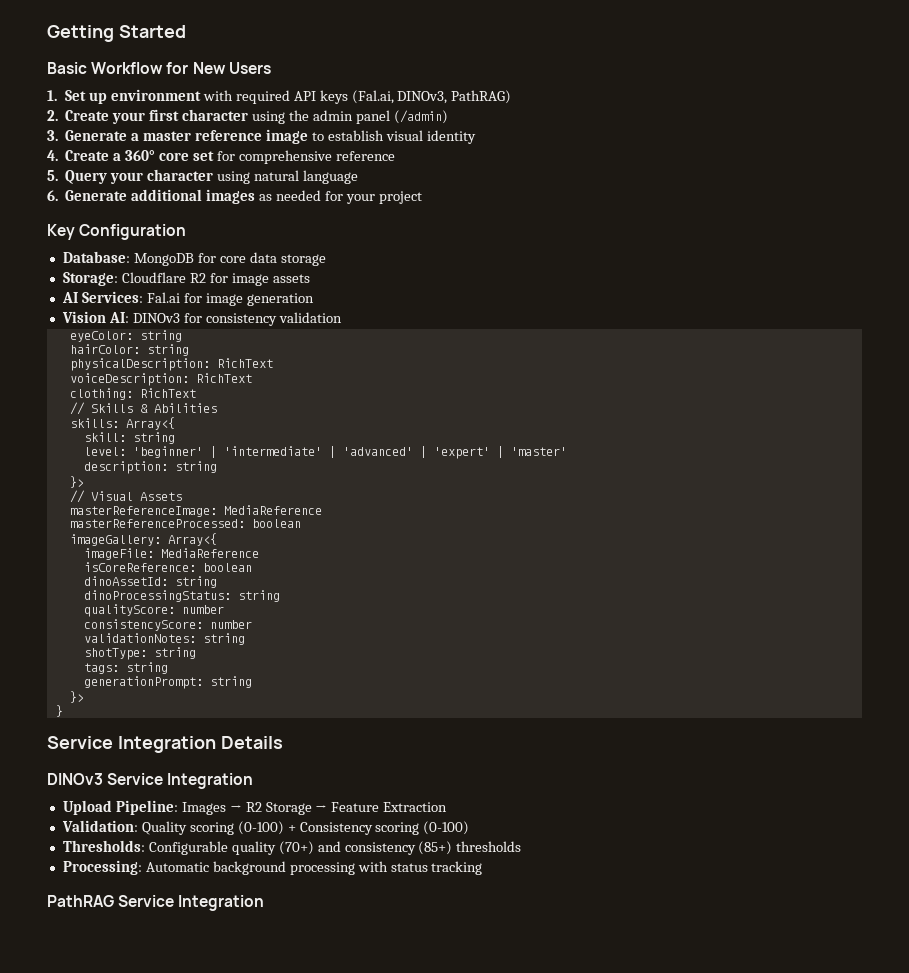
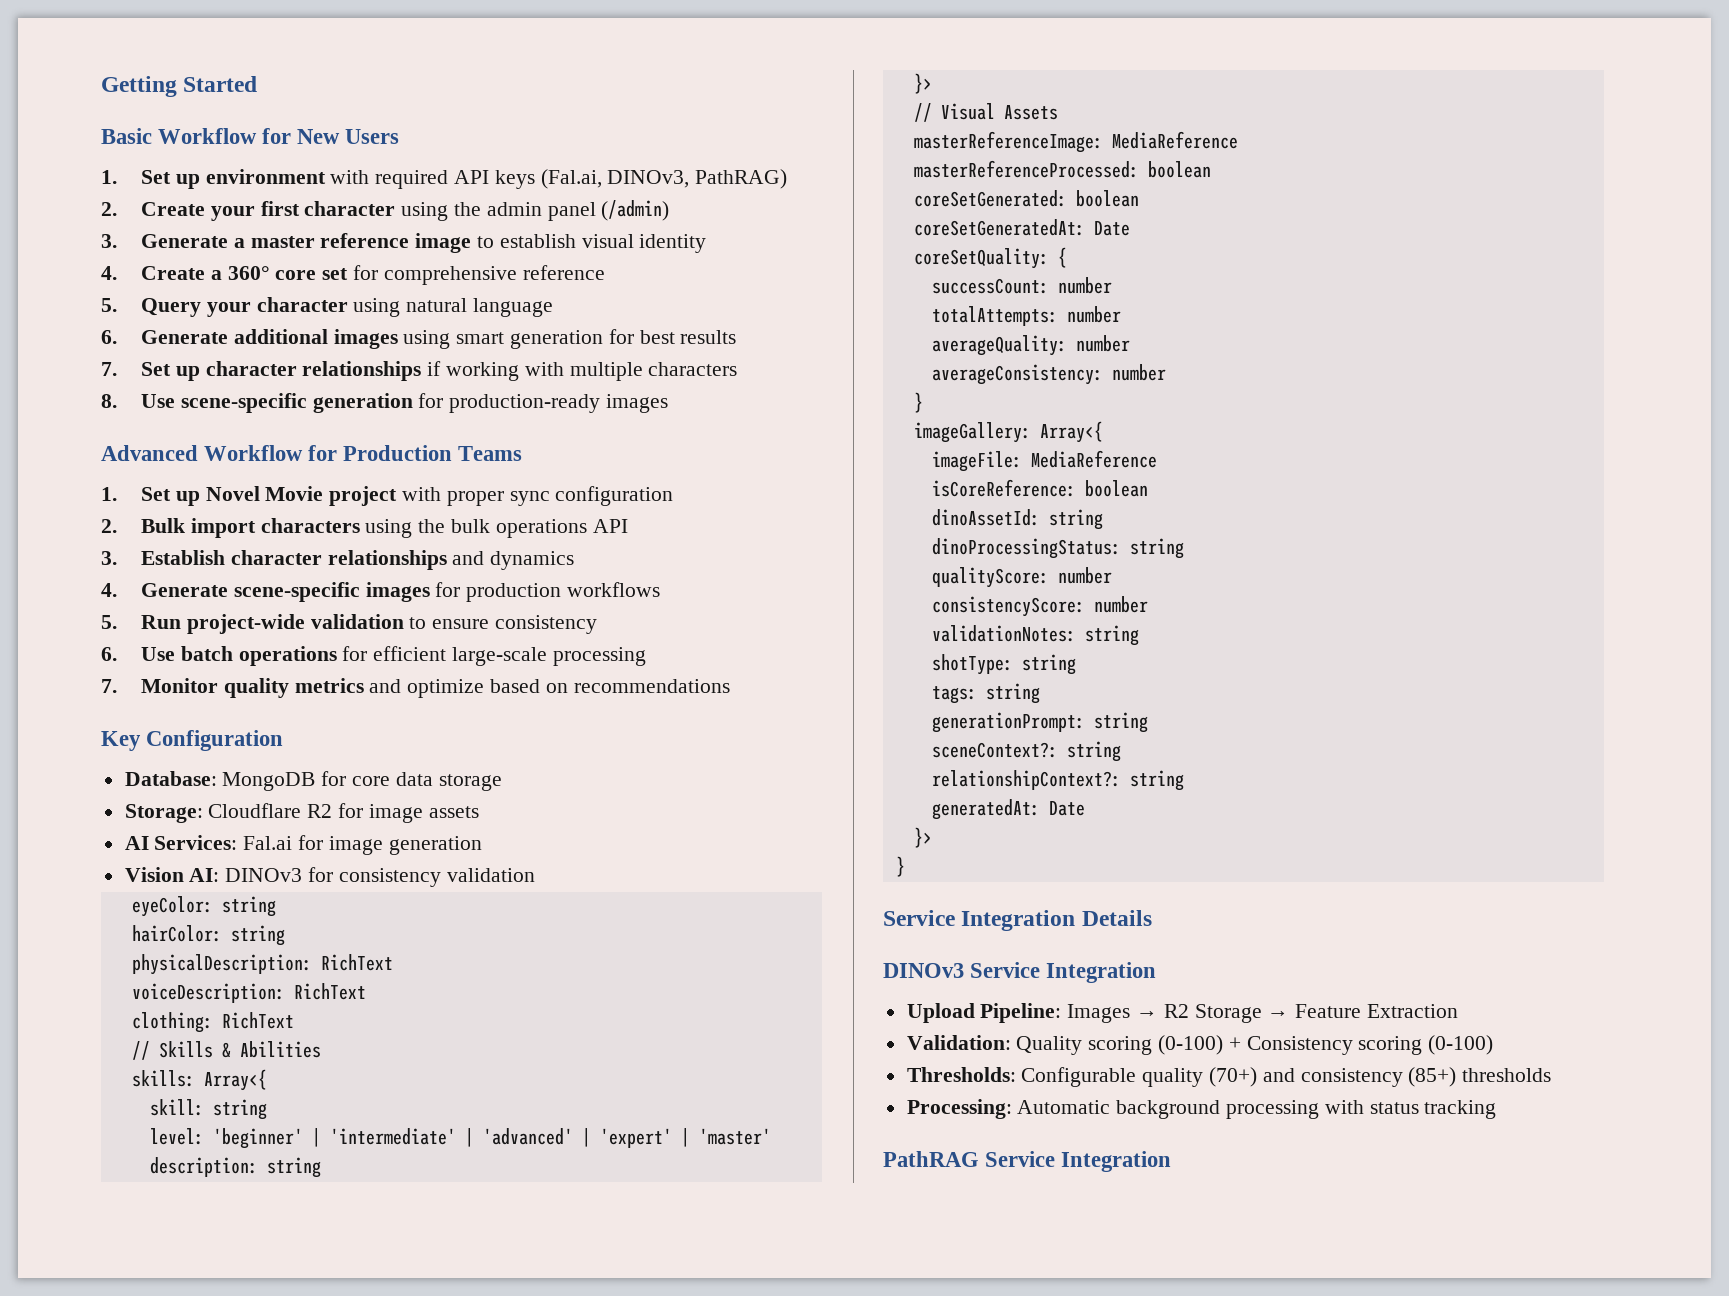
[258,190,422,204] as needed for your project -> [403,329,737,349] [101,361,738,381] [101,393,668,413] [101,445,523,461] [101,486,674,506] [101,518,628,538] [101,550,575,570] [101,582,660,602] [101,614,597,634] [101,646,646,666] [101,678,730,698] using smart generation for best results // 7. Set up character relationships if working with multiple characters // 8. Use scene-specific generation for production-ready images // Advanced Workflow for Production Teams // 1. Set up Novel Movie project with proper sync configuration // 2. Bulk import characters using the bulk operations API // 3. Establish character relationships and dynamics // 4. Generate scene-specific images for production workflows // 5. Run project-wide validation to ensure consistency // 6. Use batch operations for efficient large-scale processing // 7. Monitor quality metrics and optimize based on recommendations
(301, 523) none -> [913,190,1139,207] [913,219,1130,236] [913,247,1067,269] [931,277,1112,294] [931,306,1121,326] [931,335,1130,356] [931,364,1166,385] [913,392,923,413] // coreSetGenerated: boolean // coreSetGeneratedAt: Date // coreSetQuality: { // successCount: number // totalAttempts: number // averageQuality: number // averageConsistency: number // }
(252, 682) none -> [931,741,1121,762] [931,770,1184,791] [931,799,1085,820] // sceneContext?: string // relationshipContext?: string // generatedAt: Date

